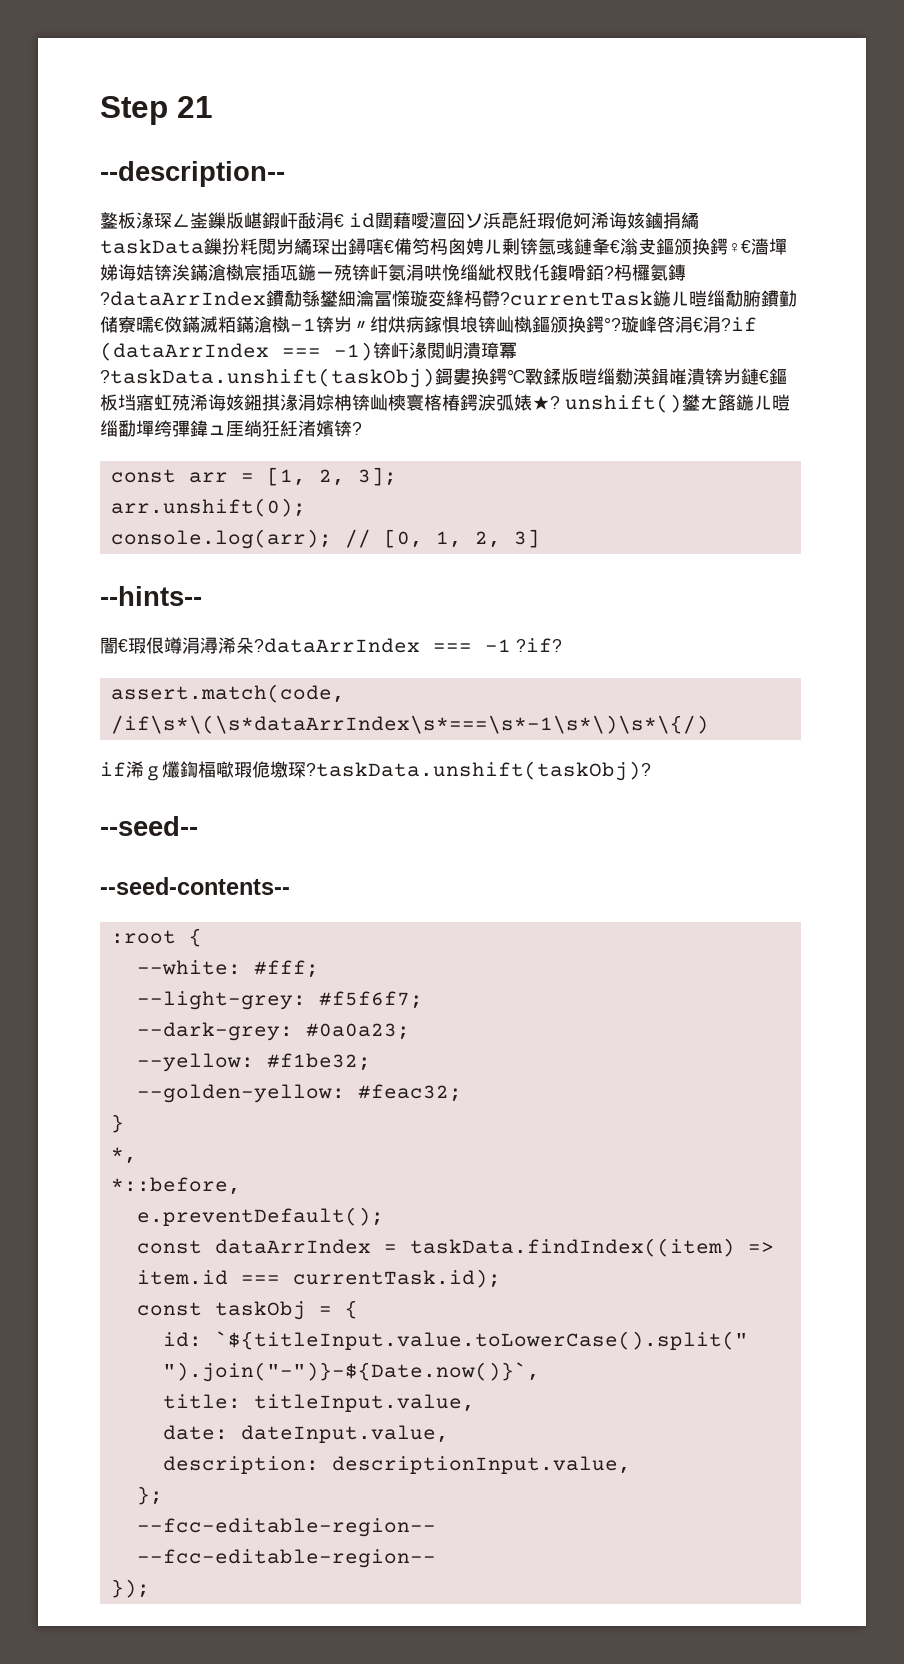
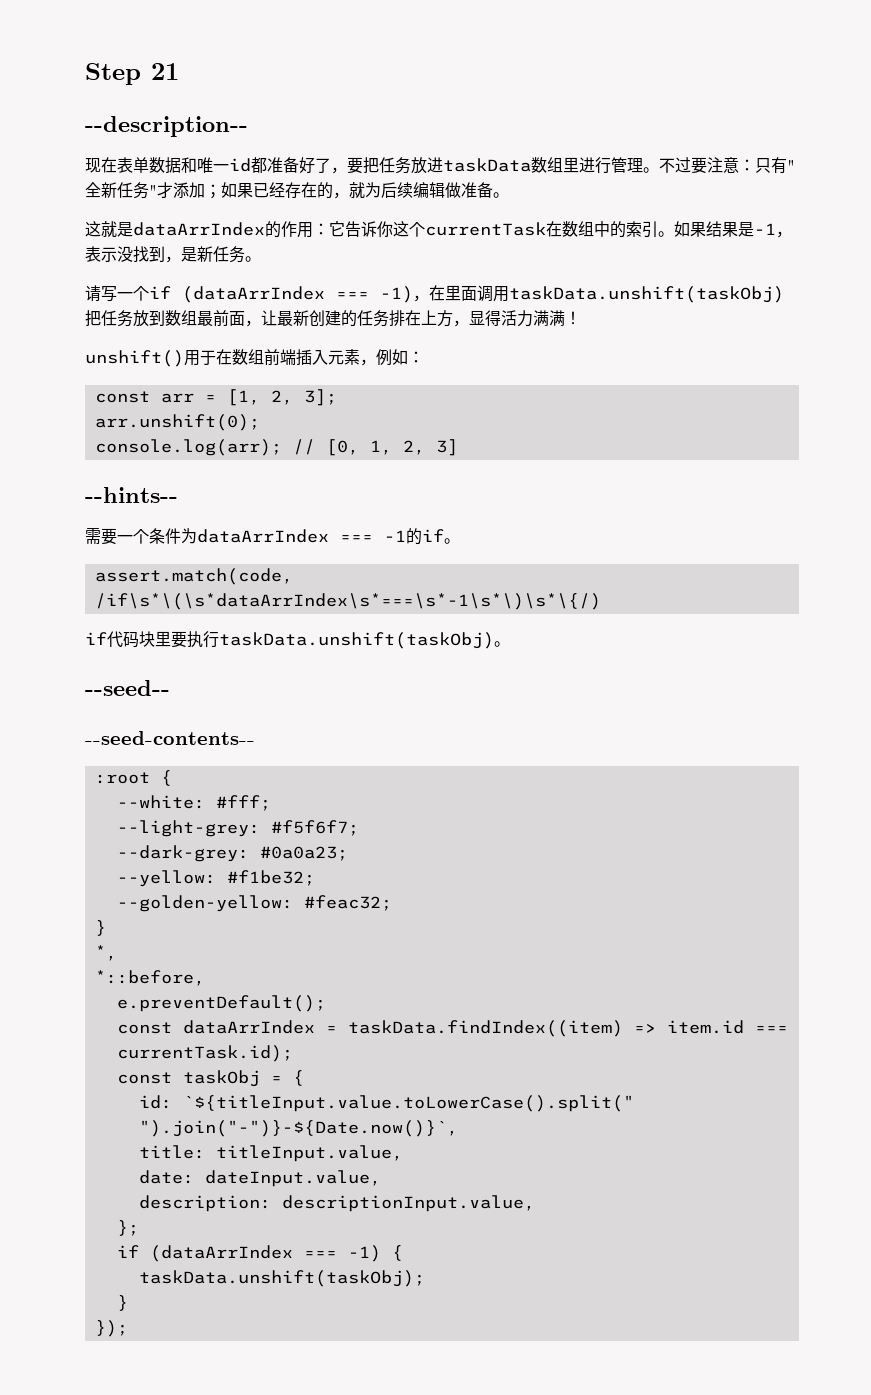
[100,212,699,229] [100,238,787,255] [100,264,686,281] [100,290,797,307] [100,316,757,333] [100,342,517,361] [100,368,787,388] [100,394,790,413] [100,420,362,437] 鐜板湪琛ㄥ崟鏁版嵁鍜屽敮涓€ id閮藉噯澶囧ソ浜嗭紝瑕佹妸浠诲姟鏀捐繘taskData鏁扮粍閲岃繘琛岀鐞嗐€備笉杩囪娉ㄦ剰锛氬彧鏈夆€滃叏鏂颁换鍔♀€濇墠娣诲姞锛涘鏋滄槸宸插瓨鍦ㄧ殑锛屽氨涓哄悗缁紪杈戝仛鍑嗗銆?杩欏氨鏄?dataArrIndex鐨勪綔鐢細瀹冨憡璇変綘杩欎?currentTask鍦ㄦ暟缁勪腑鐨勭储寮曘€傚鏋滅粨鏋滄槸-1锛岃〃绀烘病鎵惧埌锛屾槸鏂颁换鍔°?璇峰啓涓€涓?if (dataArrIndex === -1)锛屽湪閲岄潰璋冪?taskData.unshift(taskObj)鎶婁换鍔℃斁鍒版暟缁勬渶鍓嶉潰锛岃鏈€鏂板垱寤虹殑浠诲姟鎺掑湪涓婃柟锛屾樉寰楁椿鍔涙弧婊★? unshift()鐢ㄤ簬鍦ㄦ暟缁勫墠绔彃鍏ュ厓绱狅紝渚嬪锛? -> [85,157,795,174] [85,182,509,199] [85,221,792,238] [85,246,261,263] [85,285,784,303] [85,310,581,327] [85,349,424,367] 现在表单数据和唯一id都准备好了，要把任务放进taskData数组里进行管理。不过要注意：只有"全新任务"才添加；如果已经存在的，就为后续编辑做准备。 // 这就是dataArrIndex的作用：它告诉你这个currentTask在数组中的索引。如果结果是-1，表示没找到，是新任务。 // 请写一个if (dataArrIndex === -1)，在里面调用taskData.unshift(taskObj)把任务放到数组最前面，让最新创建的任务排在上方，显得活力满满！ // unshift()用于在数组前端插入元素，例如：
[100,637,562,654] [110,684,345,703] [110,715,709,734] [100,761,651,781] 闇€瑕佷竴涓潯浠朵?dataArrIndex === -1 ?if? // assert.match(code, /if\s*\(\s*dataArrIndex\s*===\s*-1\s*\)\s*\{/) // if浠ｇ爜鍧楅噷瑕佹墽琛?taskData.unshift(taskObj)? -> [85,528,460,545] [94,568,293,585] [94,593,601,610] [85,631,510,649] 需要一个条件为dataArrIndex === -1的if。 // assert.match(code, /if\s*\(\s*dataArrIndex\s*===\s*-1\s*\)\s*\{/) // if代码块里要执行taskData.unshift(taskObj)。
[136,1518,436,1537] [136,1549,436,1568] --fcc-editable-region-- // --fcc-editable-region-- -> [116,1245,403,1262] [138,1270,425,1287] [116,1295,128,1311] if (dataArrIndex === -1) { // taskData.unshift(taskObj); // }

